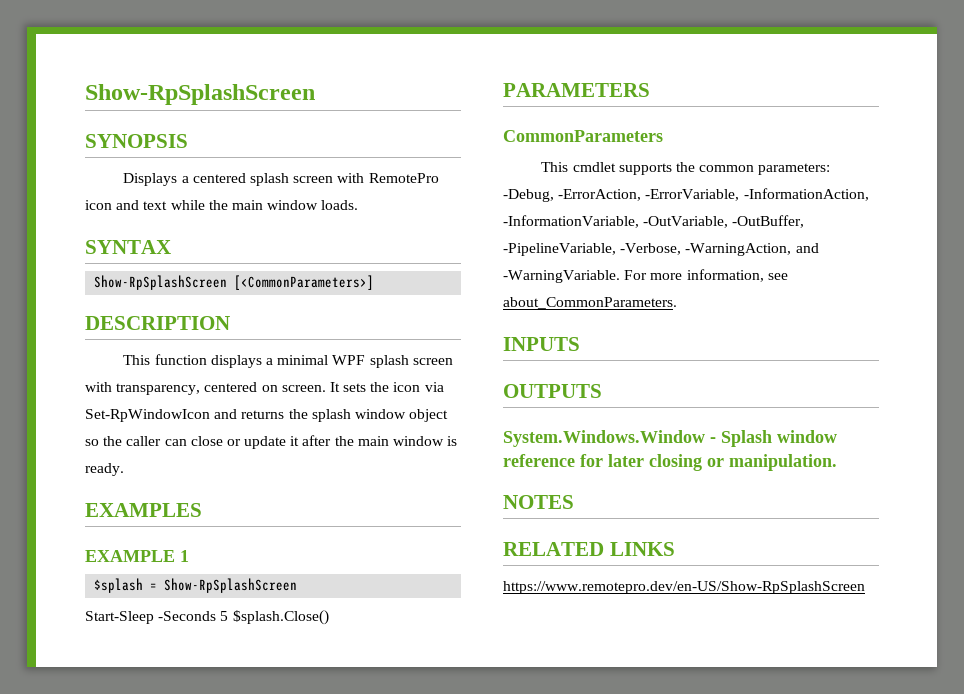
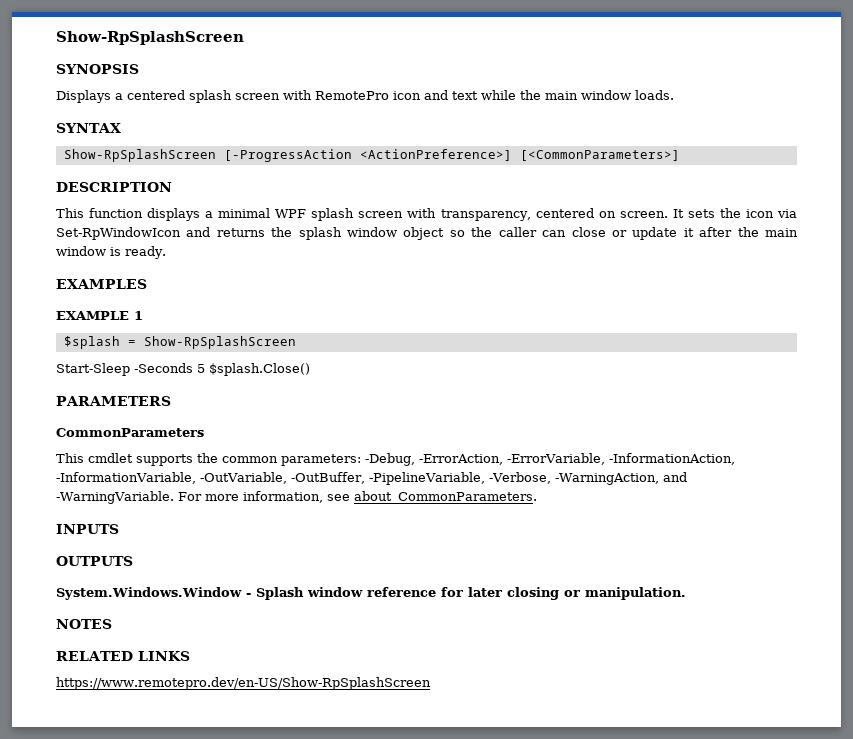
(228, 282) none -> [223,149,512,162] [-ProgressAction <ActionPreference>]

